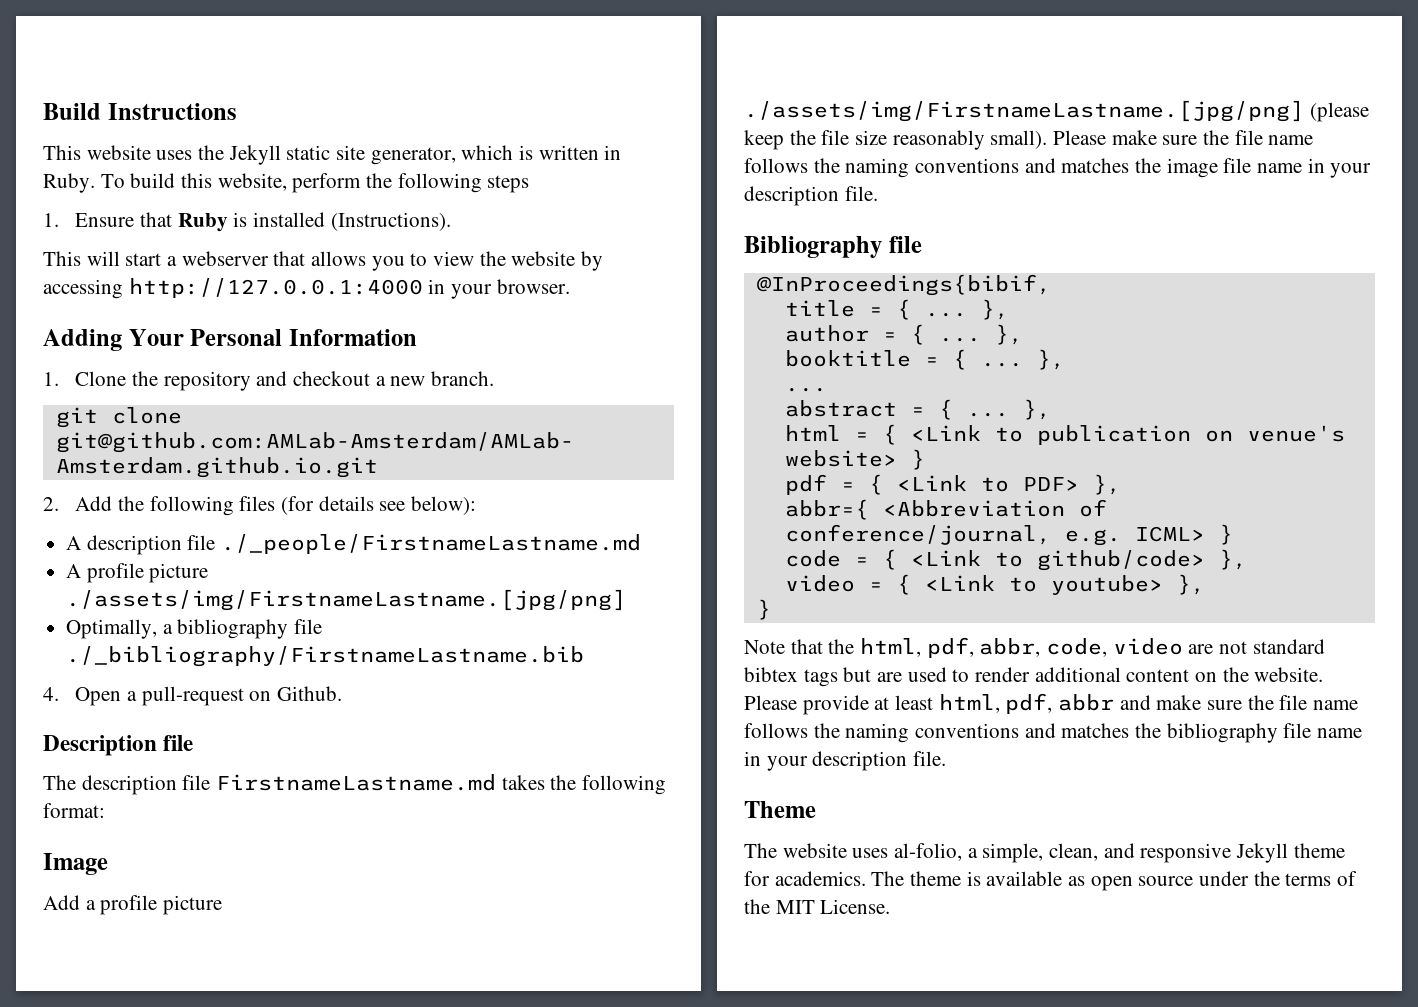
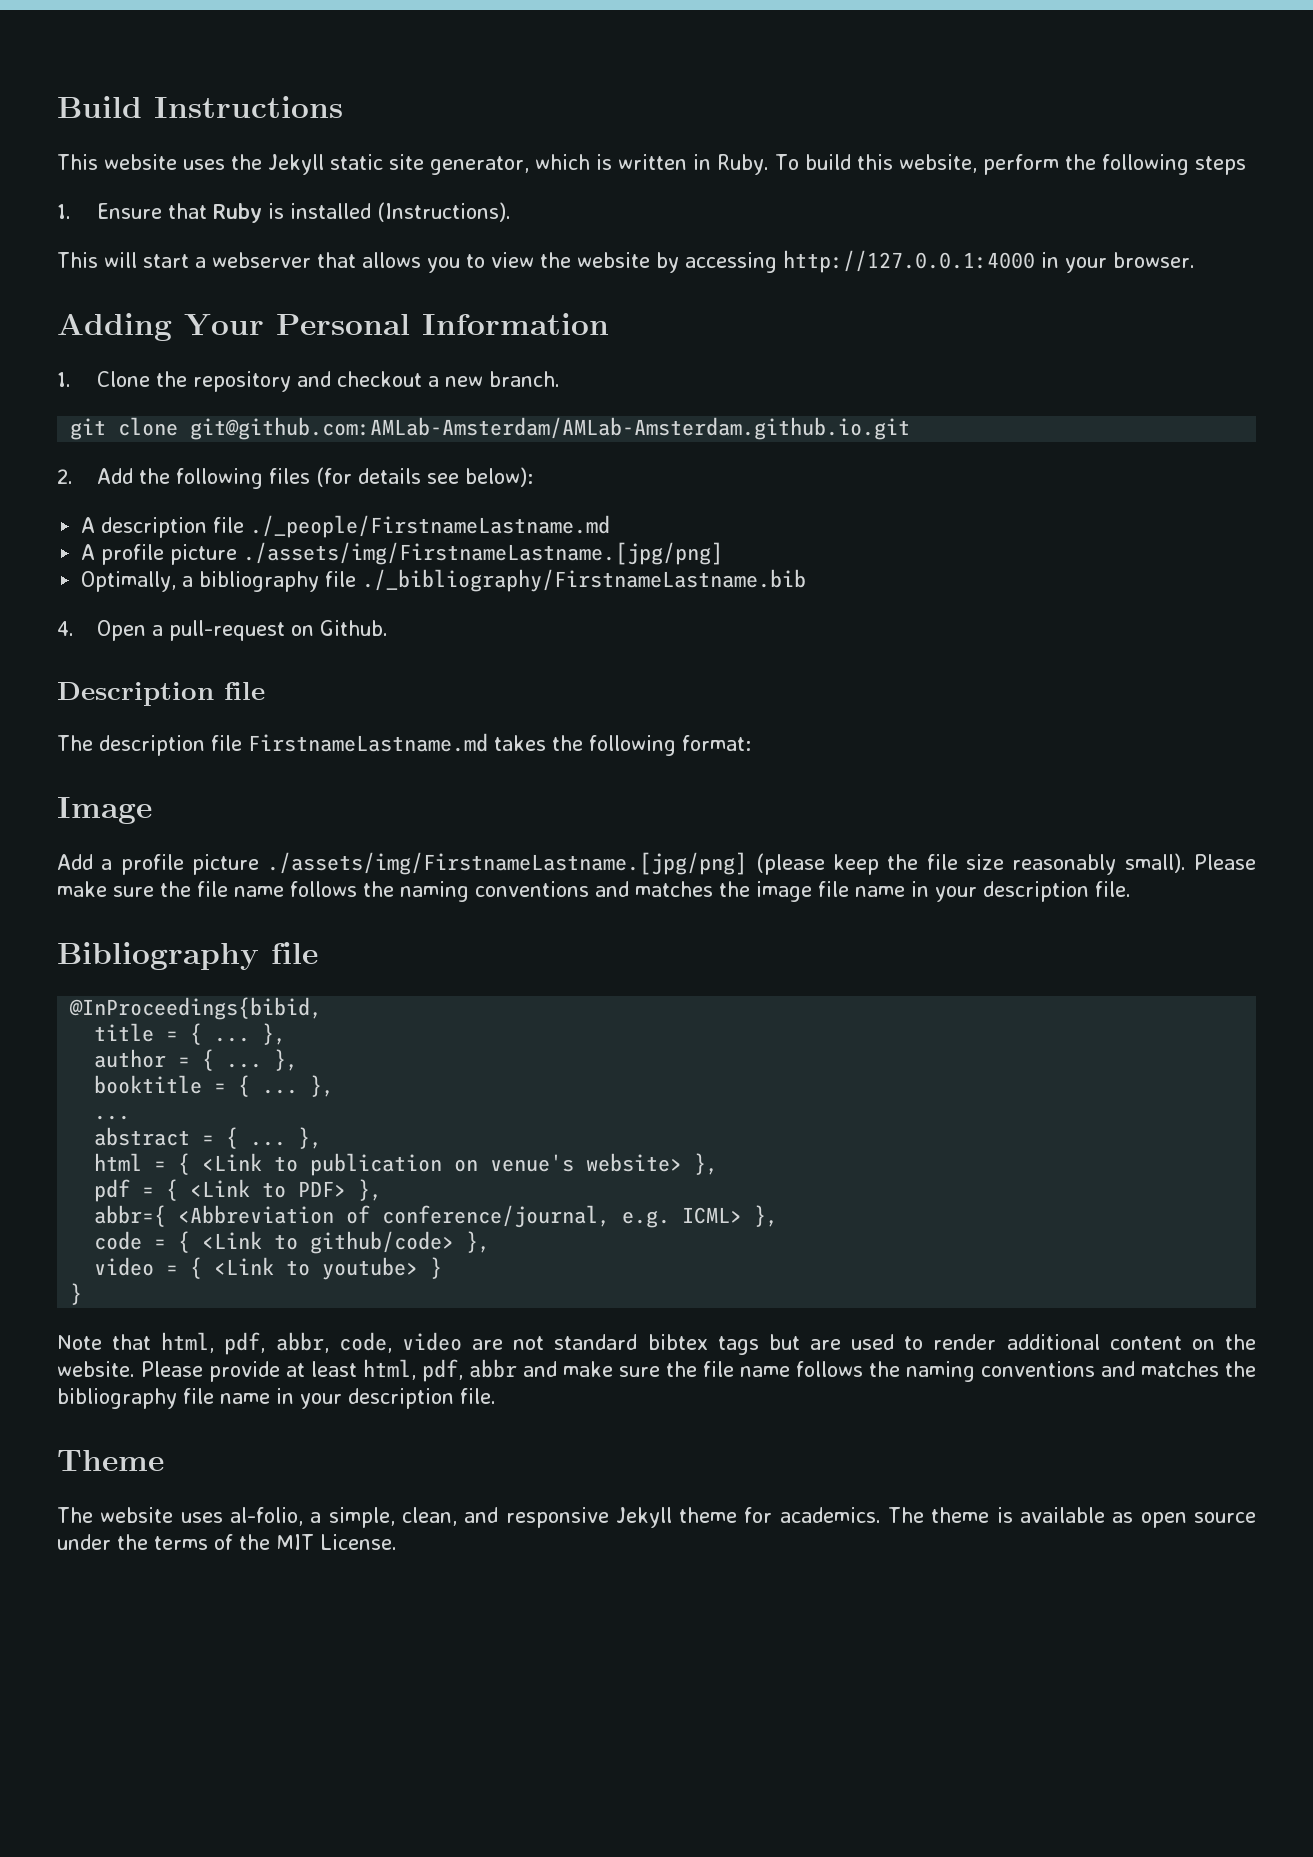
[756,274,1051,296] @InProceedings{bibif, -> [69,997,323,1020] @InProceedings{bibid,
[910,449,925,470] } -> [694,1153,719,1175] },
[1218,524,1233,545] } -> [754,1205,779,1227] },
[1176,574,1205,595] }, -> [430,1257,443,1279] }
[828,639,855,654] the -> (152, 1342) none

